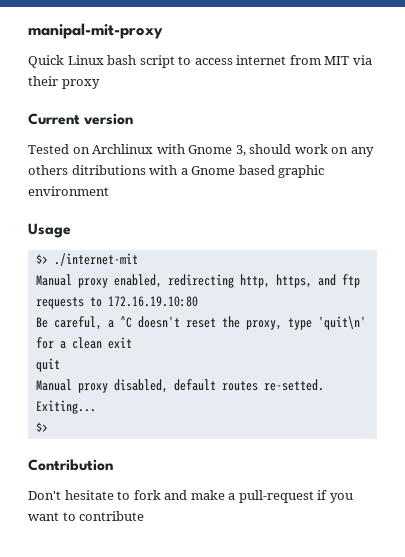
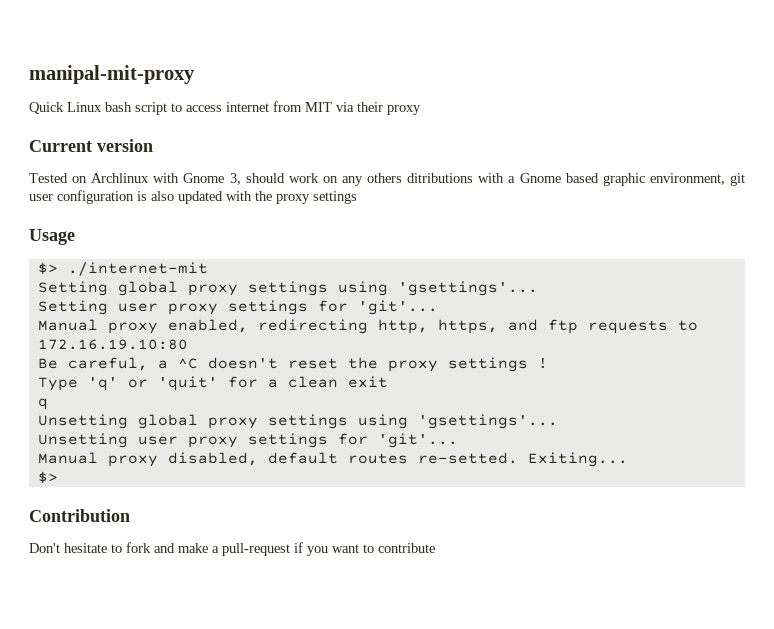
[28,186,109,196] [28,223,71,238] [35,253,138,266] environment // Usage // $> ./internet-mit -> [649,173,745,186] [29,190,357,204] [29,229,75,245] [37,262,208,276] [37,281,538,296] [37,300,438,315] environment, git user configuration is also updated with the proxy settings // Usage // $> ./internet-mit // Setting global proxy settings using 'gsettings'... // Setting user proxy settings for 'git'...
[245,316,366,330] [35,337,132,349] [35,358,60,372] proxy, type 'quit\n' for a clean exit // quit -> [387,357,548,372] [37,376,388,391] [37,398,48,410] [37,414,558,429] [37,433,458,448] proxy settings ! // Type 'q' or 'quit' for a clean exit // q // Unsetting global proxy settings using 'gsettings'... // Unsetting user proxy settings for 'git'...

